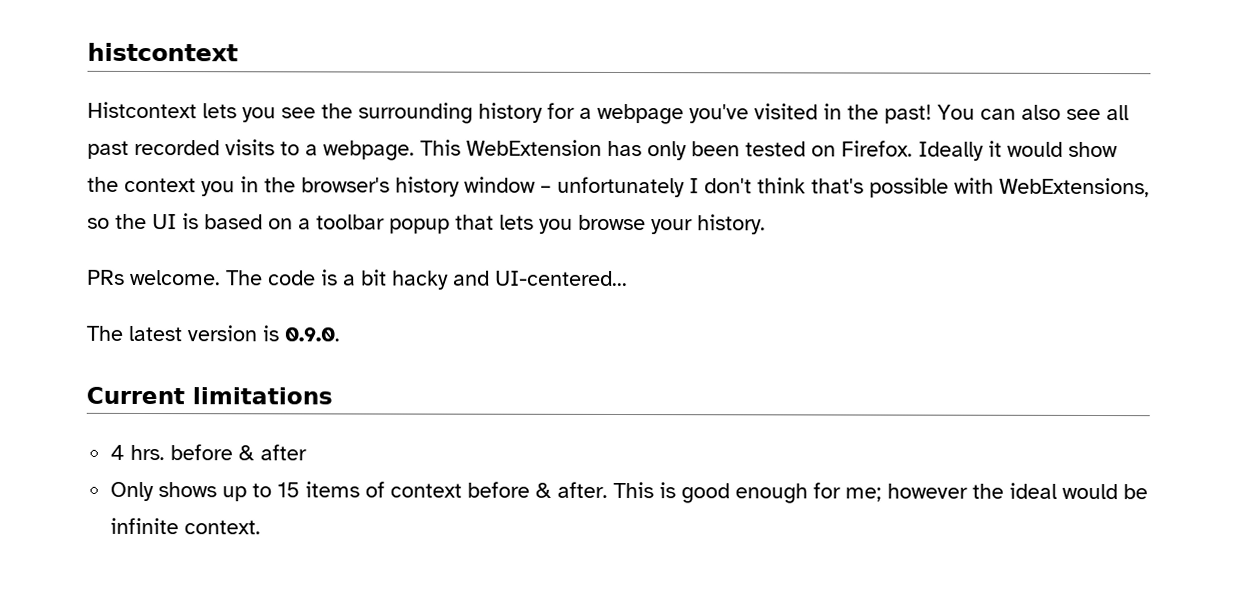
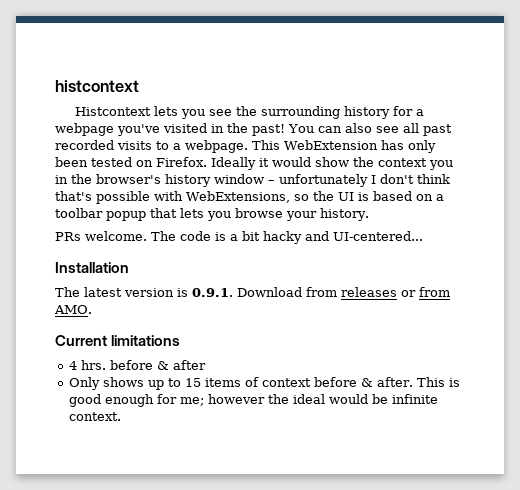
(628, 278) none -> [55,262,129,273] // Installation
[284,327,340,342] 0.9.0. -> [192,287,450,297] [54,305,92,314] 0.9.1. Download from releases or from AMO.

